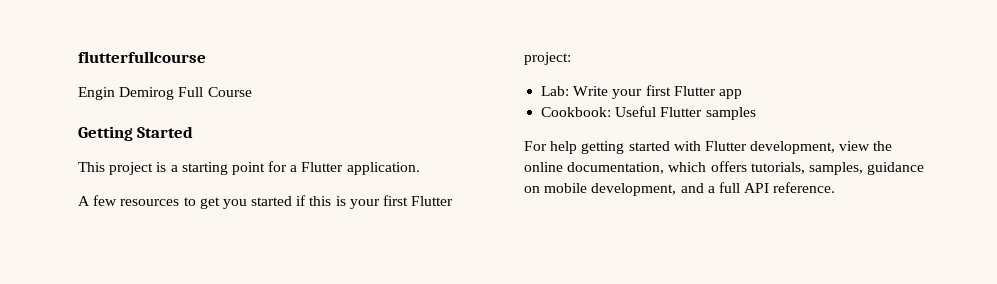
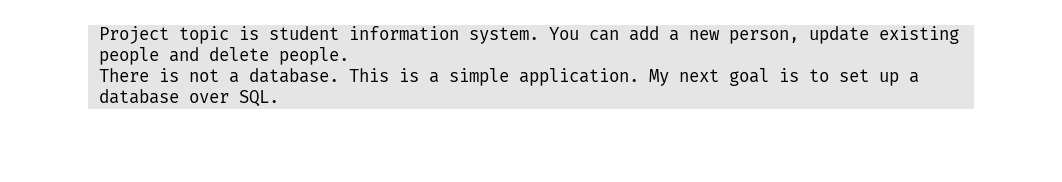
[78,51,206,63] [78,87,252,100] [78,126,194,141] [78,161,420,175] [78,195,454,209] [524,52,571,65] [541,85,742,99] [541,106,756,120] [524,141,893,154] [524,161,925,175] [524,182,836,196] flutterfullcourse // Engin Demirog Full Course // Getting Started // This project is a starting point for a Flutter application. // A few resources to get you started if this is your first Flutter project: // Lab: Write your first Flutter app // Cookbook: Useful Flutter samples // For help getting started with Flutter development, view the online documentation, which offers tutorials, samples, guidance on mobile development, and a full API reference. -> [98,26,959,44] [98,47,349,65] [98,68,919,86] [98,89,279,107] Project topic is student information system. You can add a new person, update existing people and delete people. // There is not a database. This is a simple application. My next goal is to set up a database over SQL.

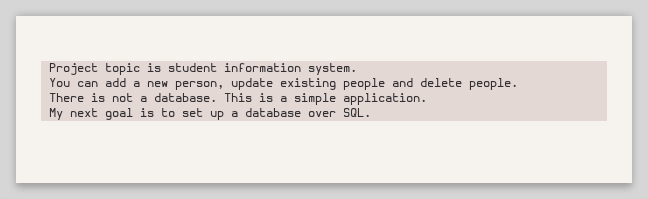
(539, 35) none -> (357, 69) //
(639, 77) none -> (427, 99) //

